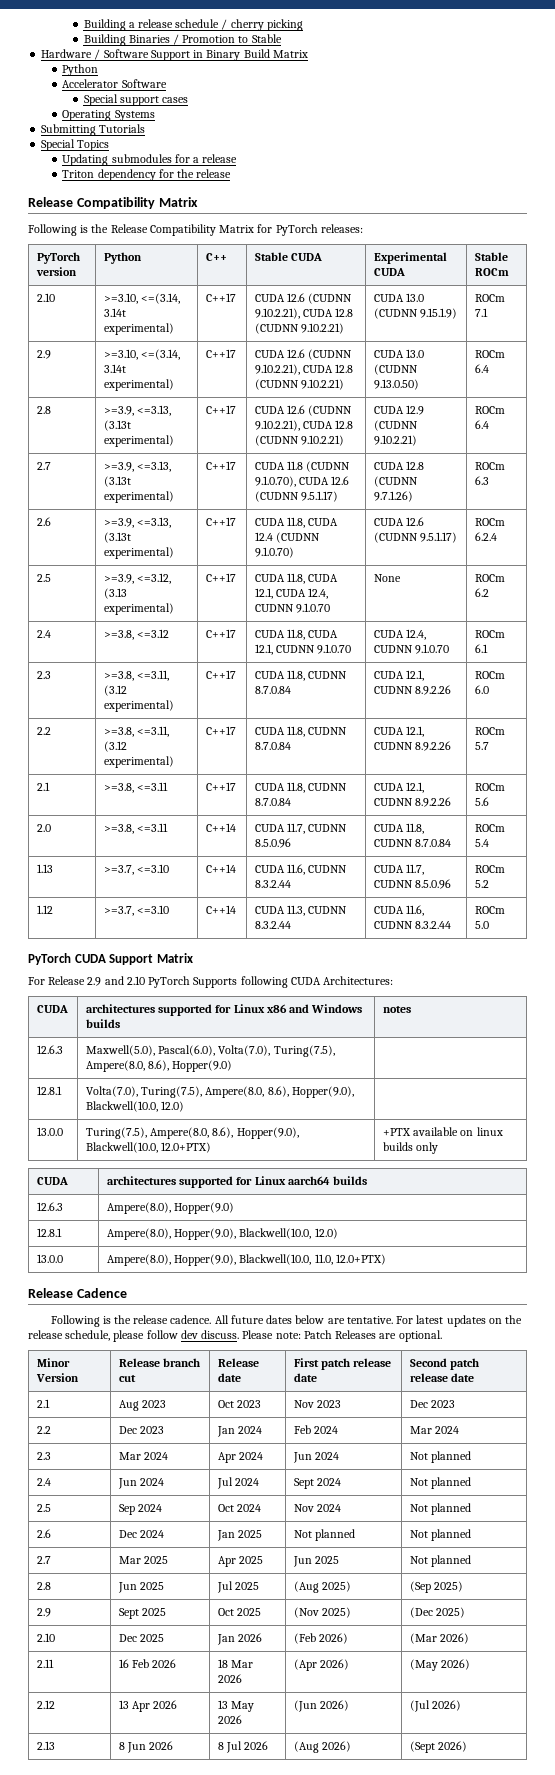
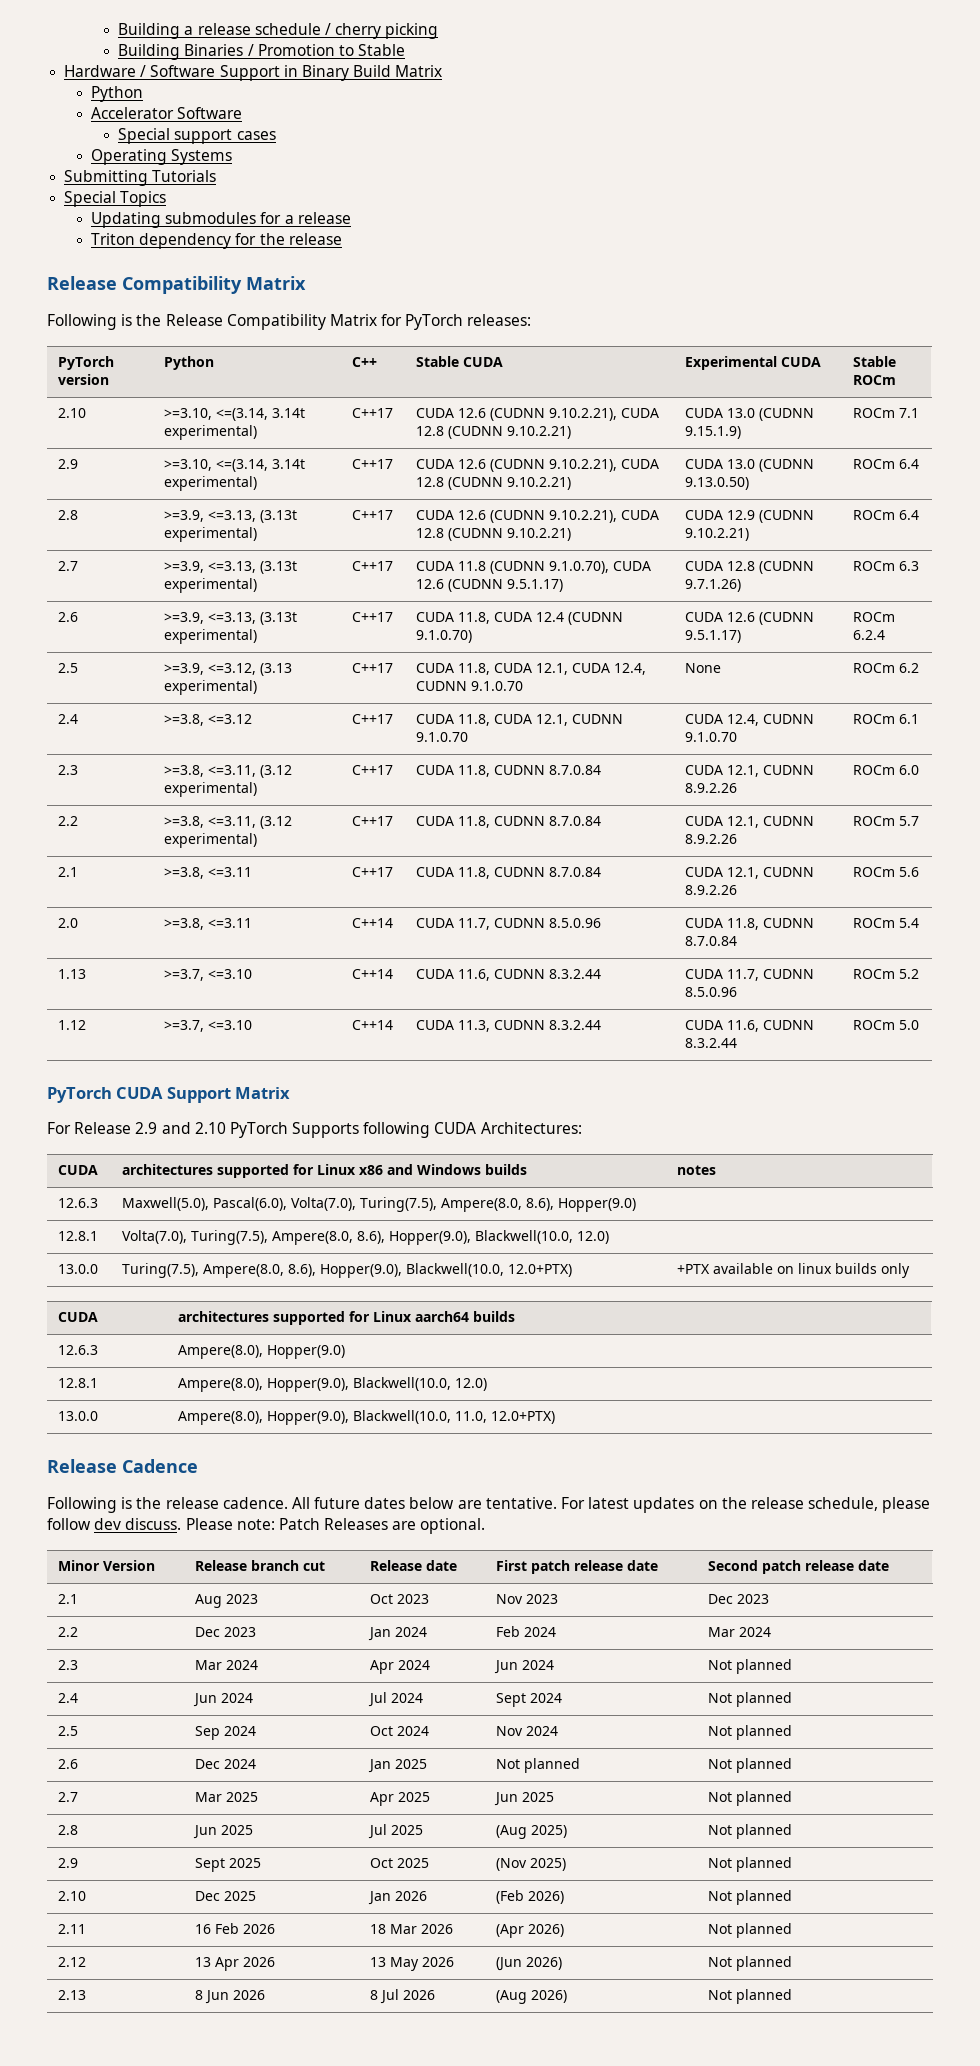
[409,1581,464,1593] (Sep 2025) -> [708,1824,793,1839] Not planned
[409,1607,466,1618] (Dec 2025) -> [708,1857,793,1872] Not planned
[409,1633,470,1644] (Mar 2026) -> [708,1890,793,1905] Not planned
[409,1659,471,1671] (May 2026) -> [708,1923,793,1938] Not planned
[409,1700,462,1712] (Jul 2026) -> [708,1956,793,1971] Not planned
[409,1741,468,1753] (Sept 2026) -> [708,1989,793,2004] Not planned

